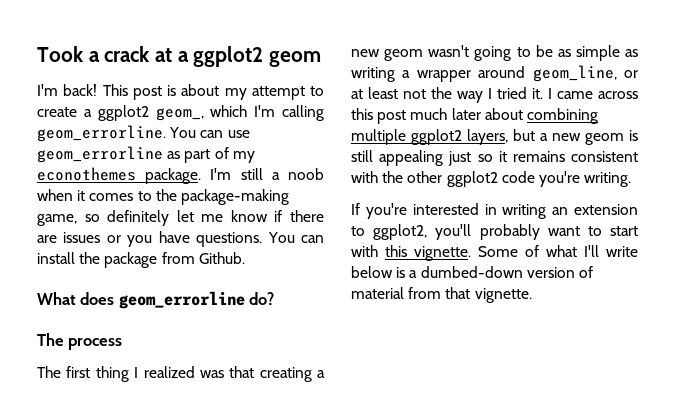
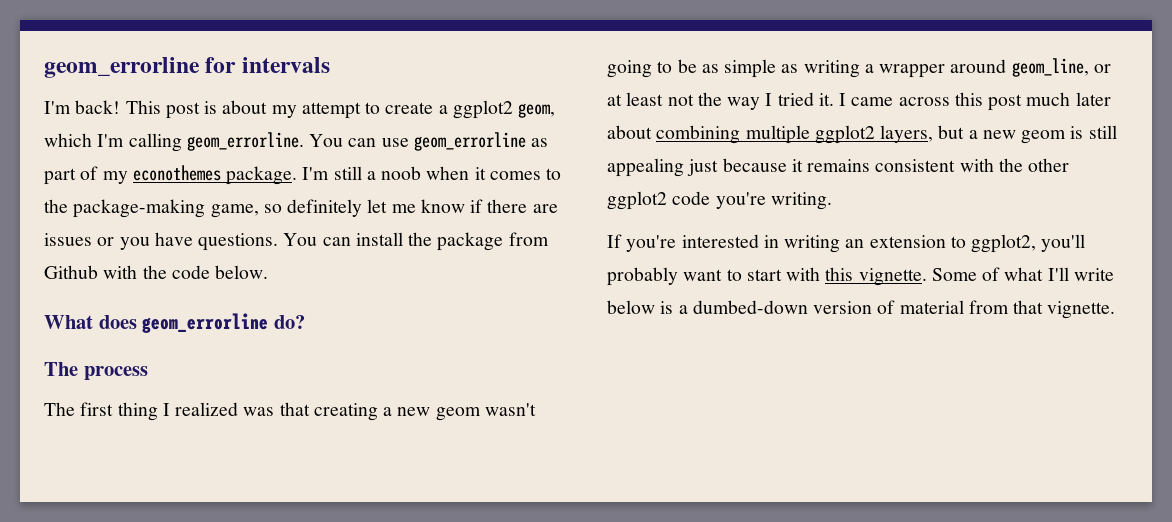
[37,46,322,67] Took a crack at a ggplot2 geom -> [44,57,330,78] geom_errorline for intervals
[155,108,204,121] geom_, -> [518,103,556,118] geom,
[198,252,245,264] Github. -> [44,265,269,279] Github with the code below.
[477,154,493,162] so -> [722,158,787,172] because

